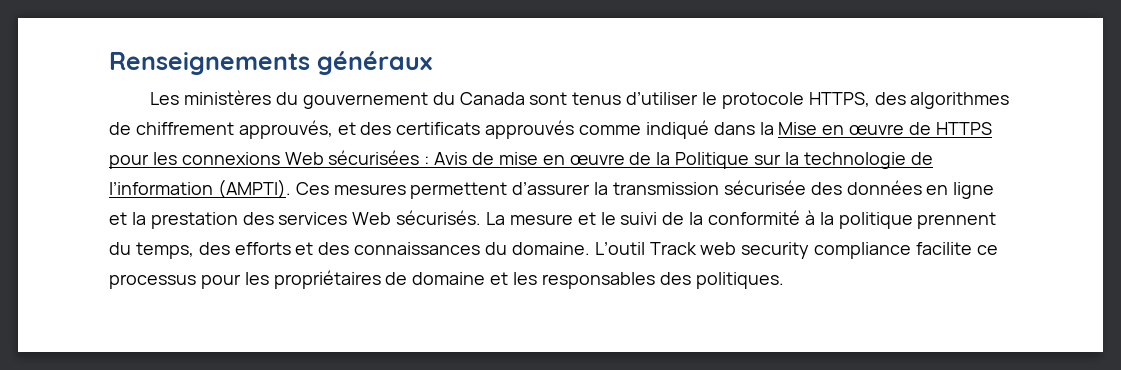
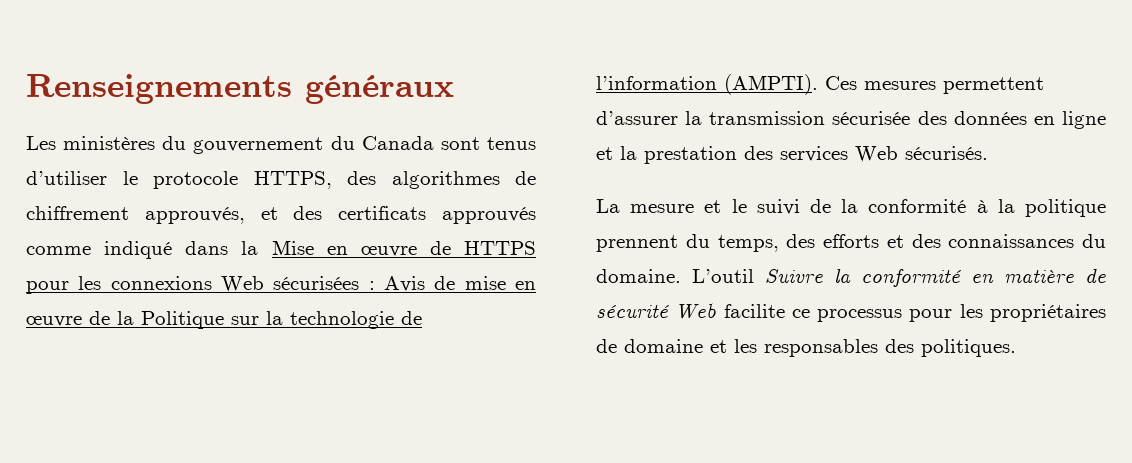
(482, 217) none -> (988, 153) //
[649,242,912,259] Track web security compliance -> [765,268,1106,287] [596,302,717,319] Suivre la conformité en matière de sécurité Web

